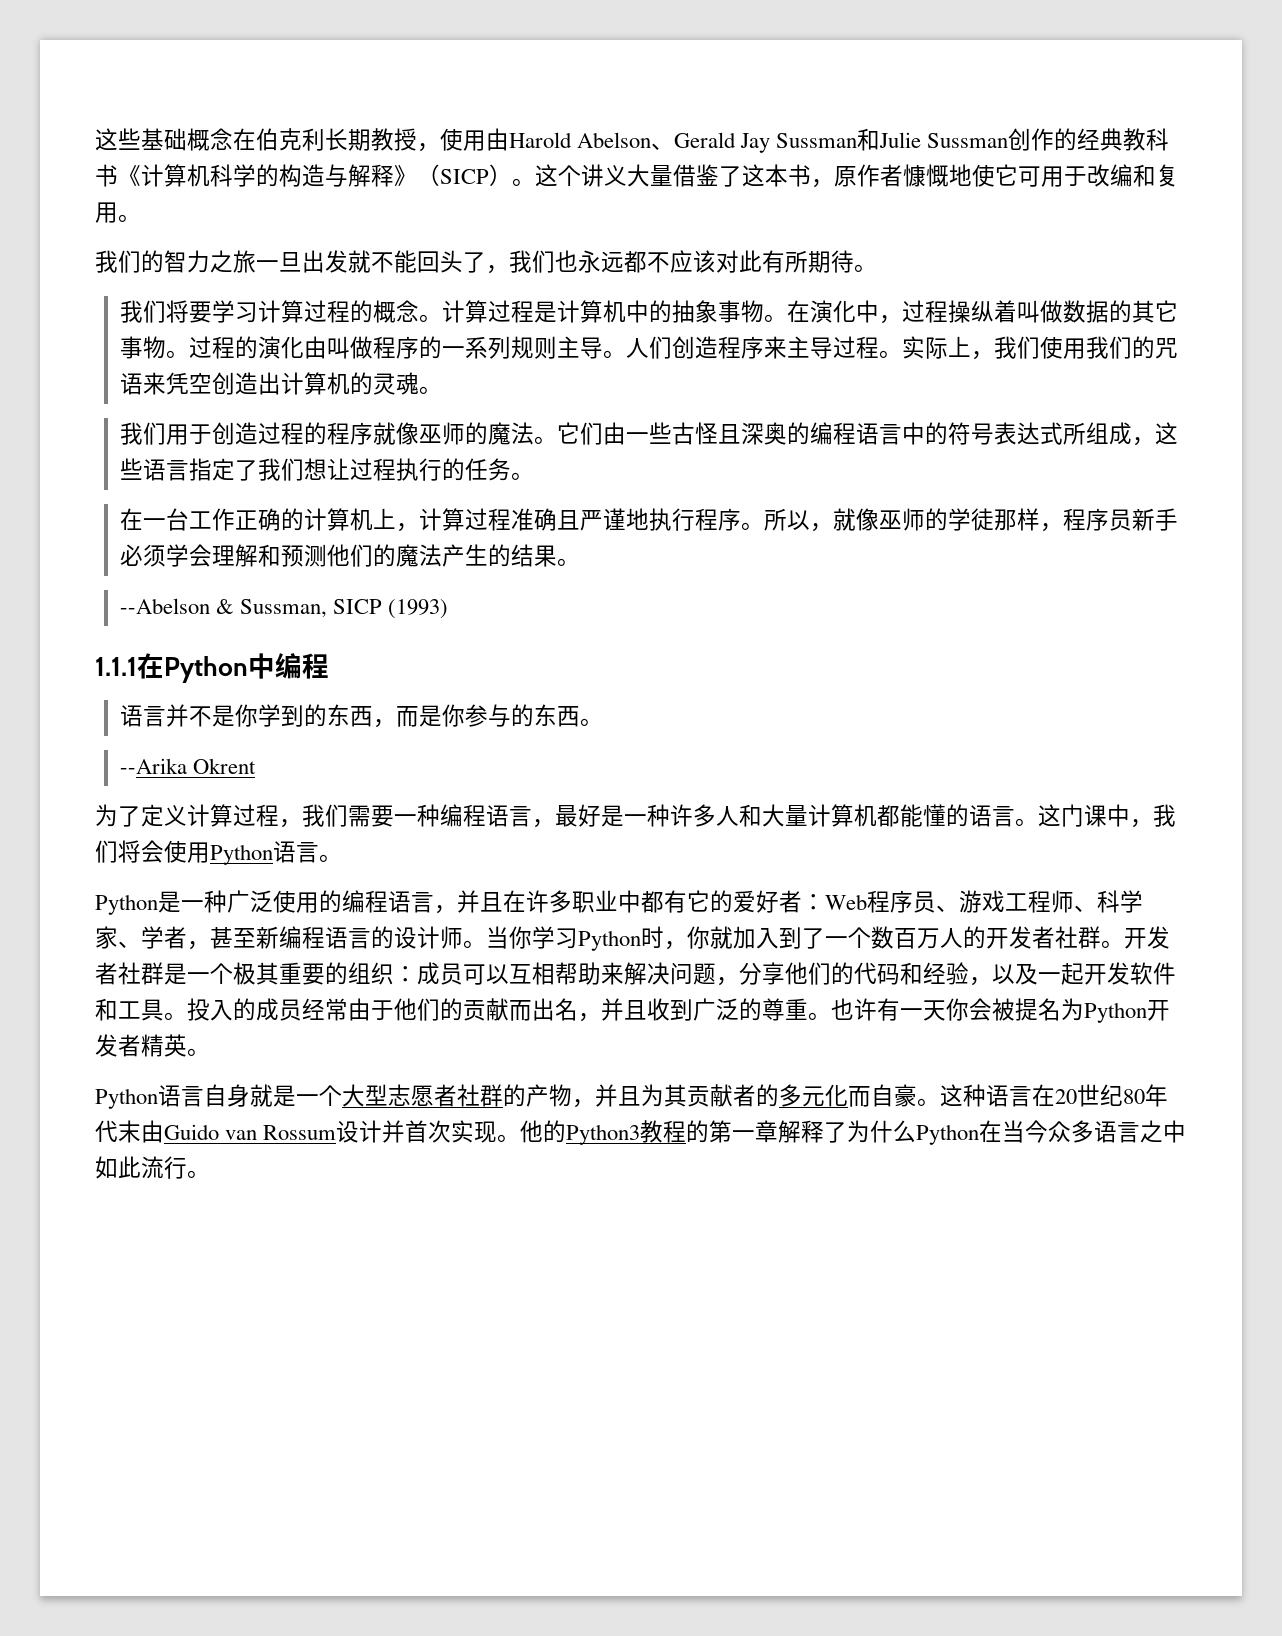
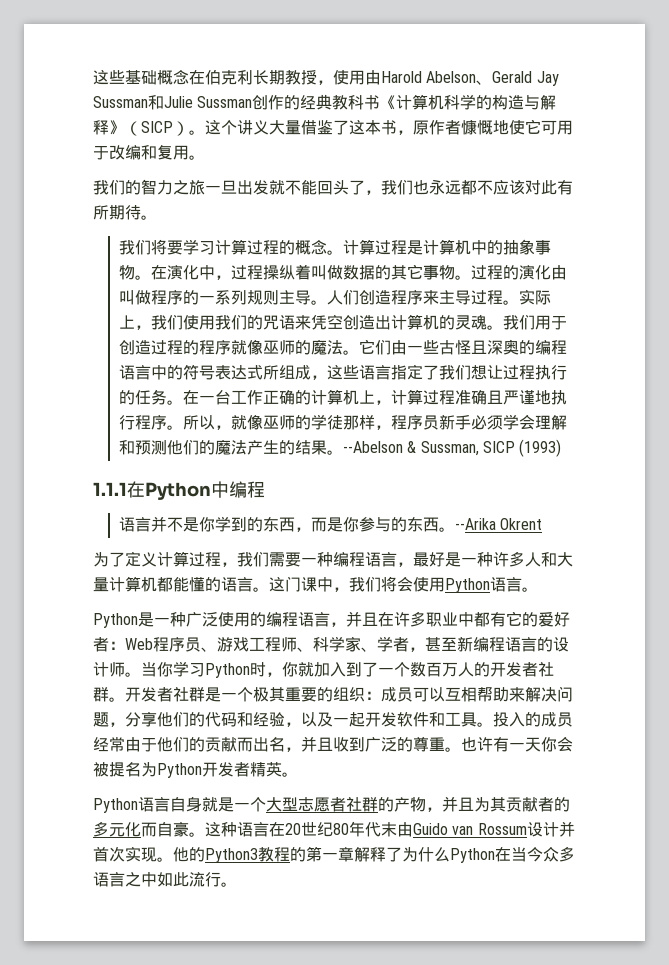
(442, 390) // -> (503, 327) none
(534, 476) // -> (183, 402) none
(580, 562) // -> (343, 452) none
(603, 722) // -> (455, 529) none

